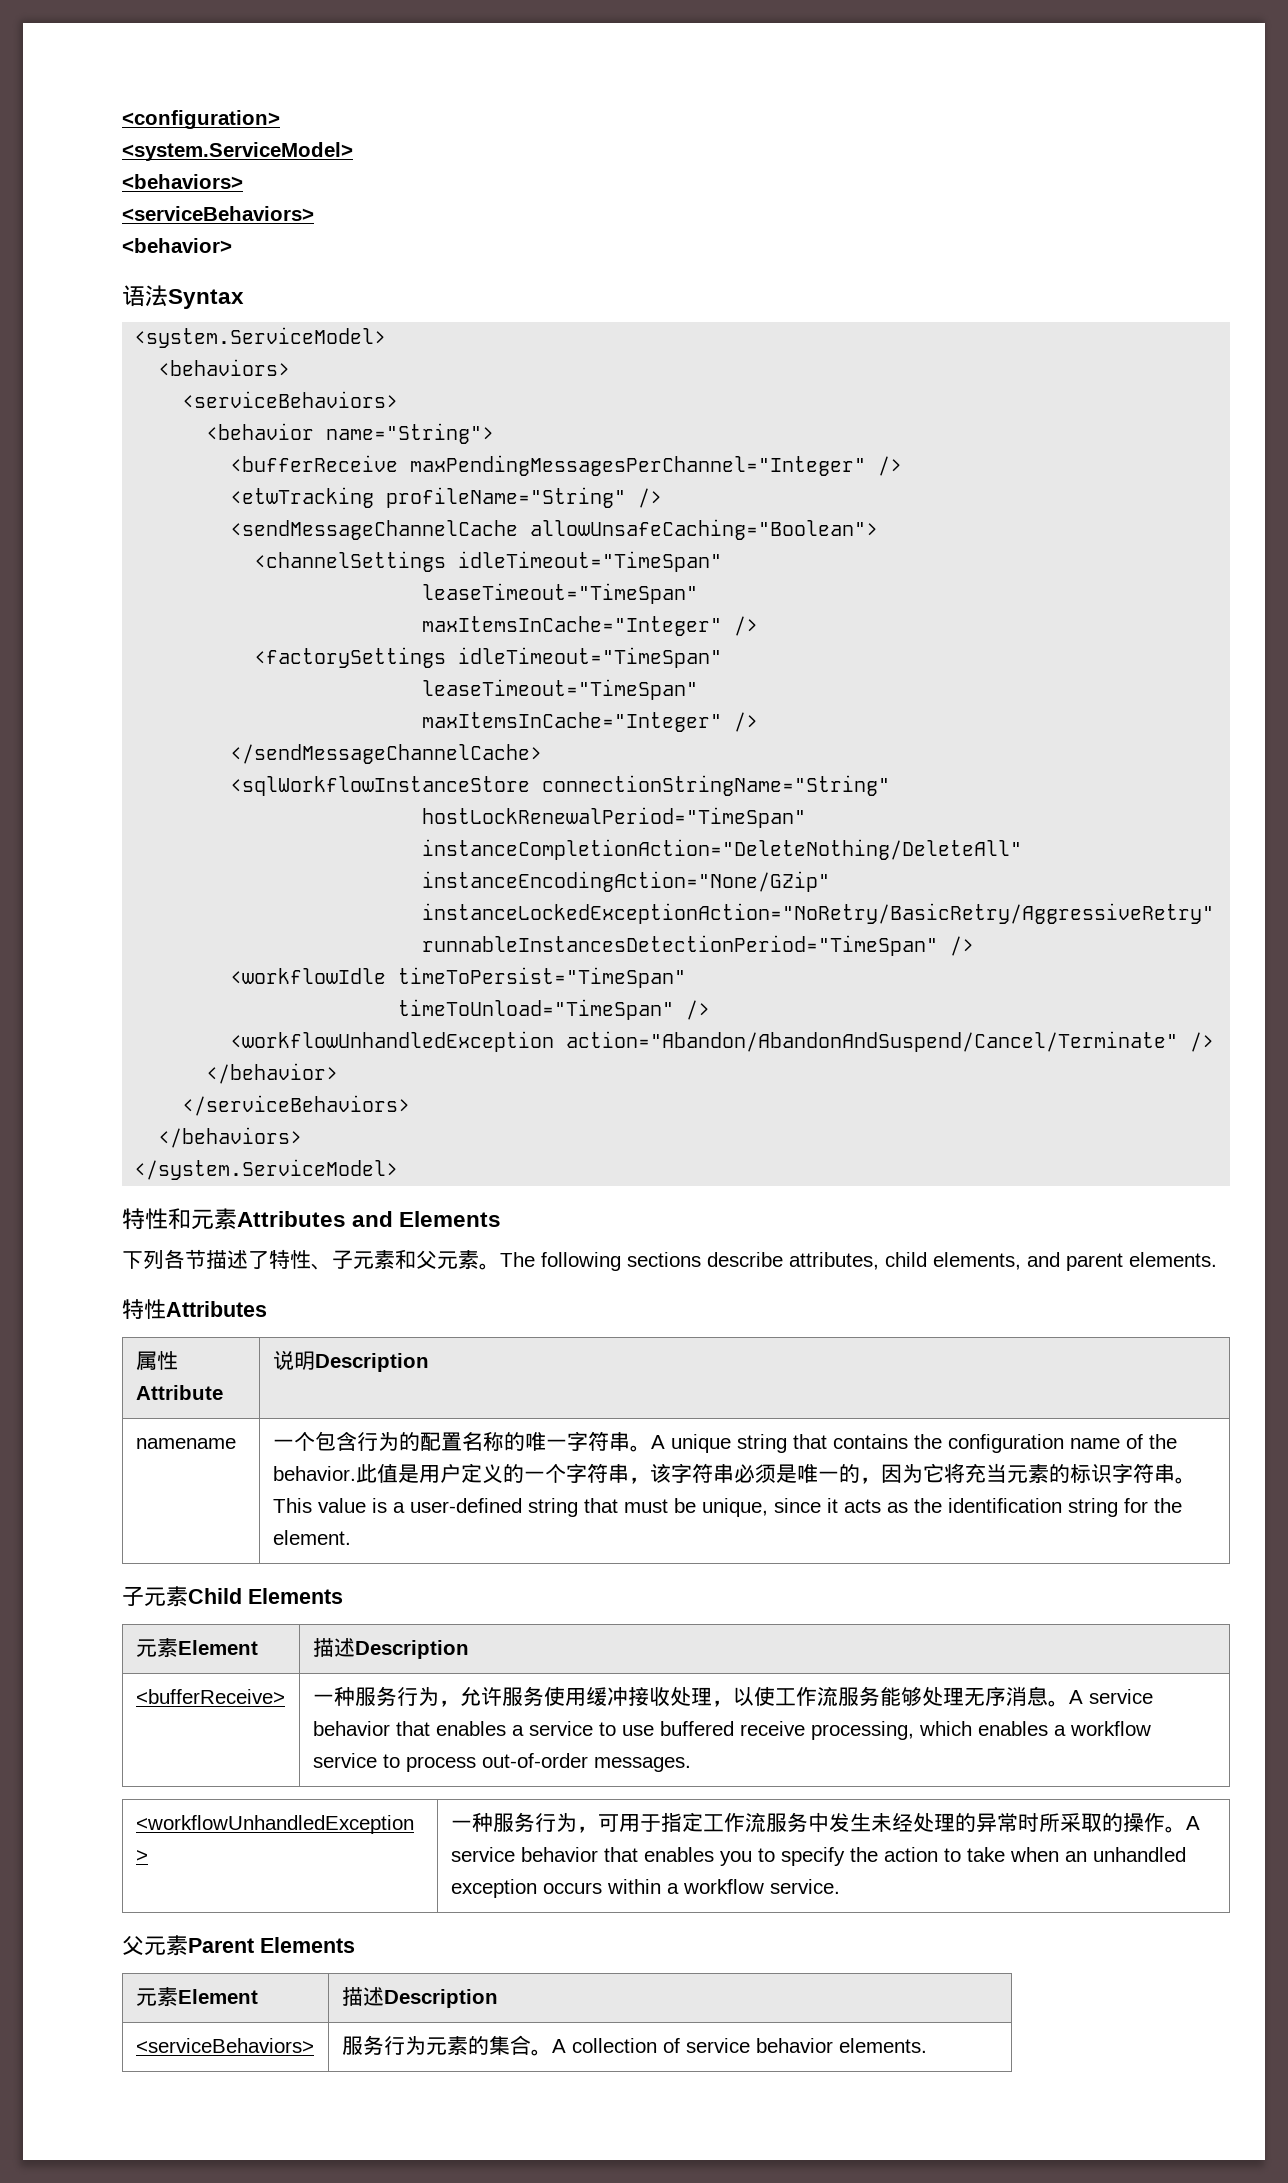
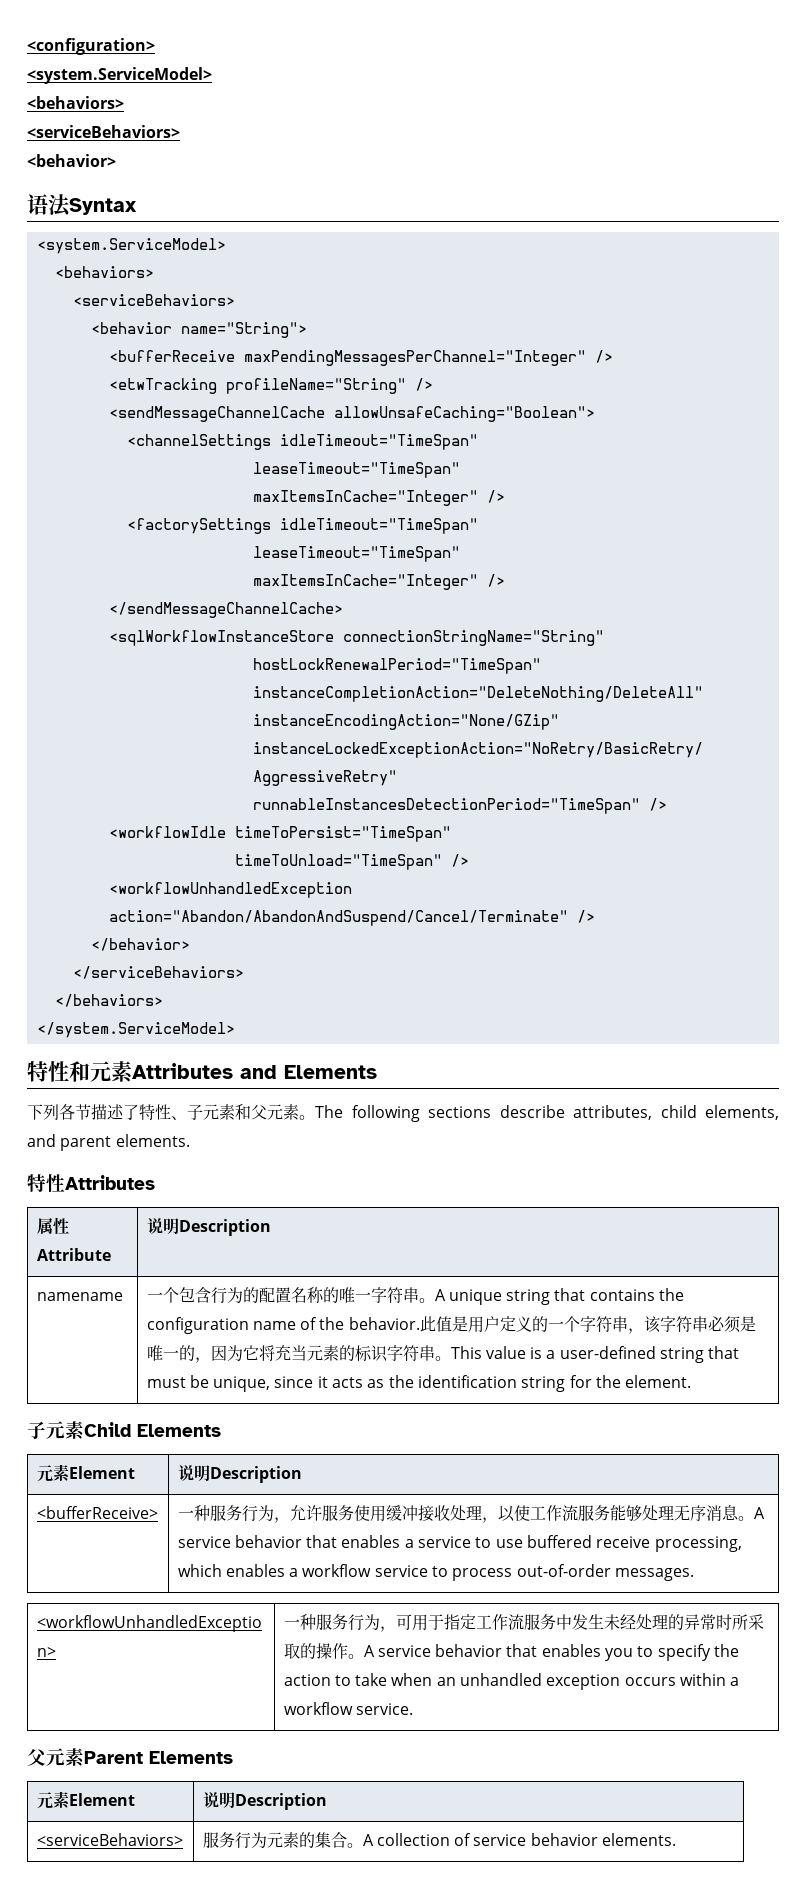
[312,1638,355,1657] 描述 -> [177,1465,210,1481] 说明
[341,1987,384,2006] 描述 -> [202,1792,235,1808] 说明

